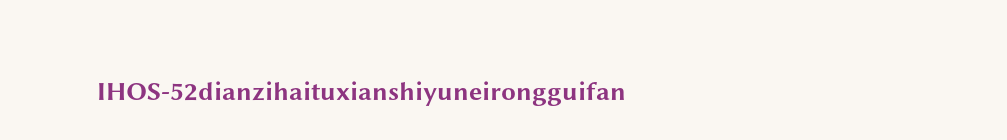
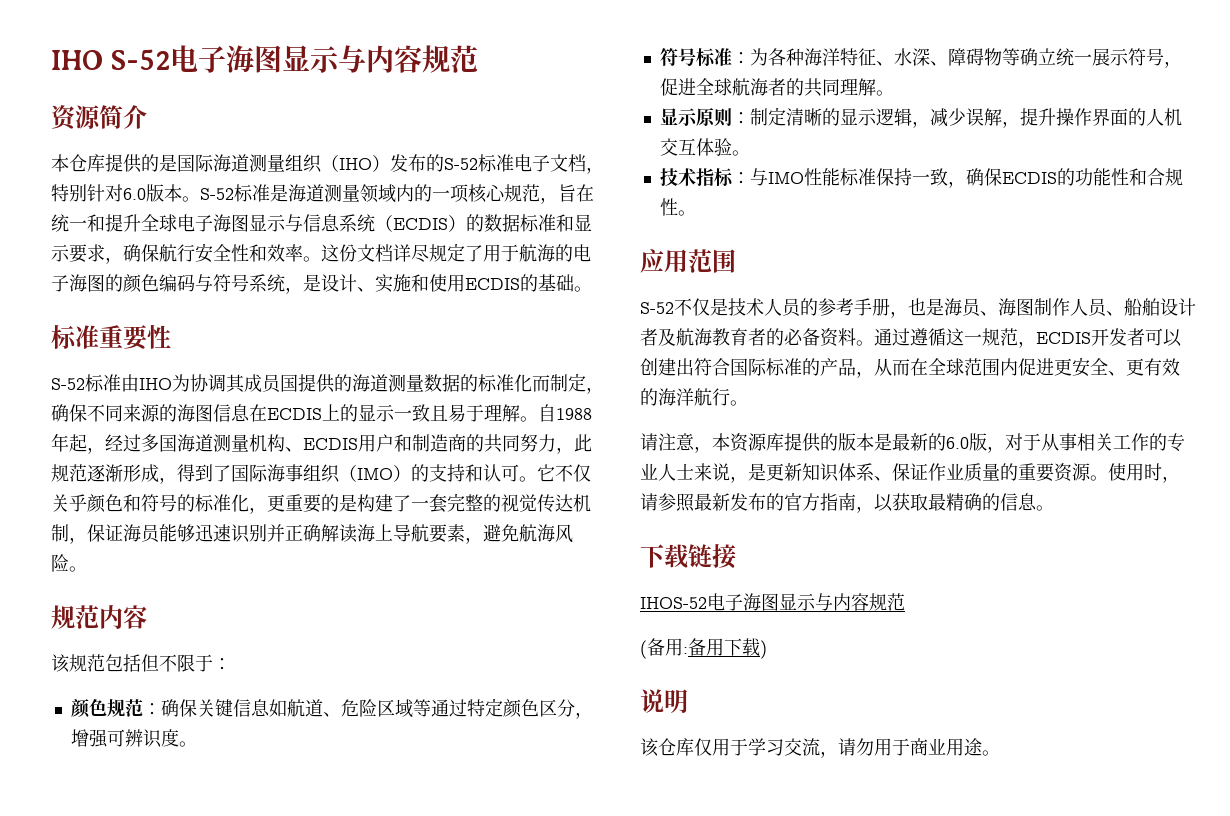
[97,81,626,106] IHOS-52dianzihaituxianshiyuneirongguifan -> [51,45,478,73] [51,105,147,131] [51,154,604,174] [51,184,594,204] [51,214,592,232] [51,243,591,264] [51,274,592,294] [51,325,171,350] [51,373,604,394] [51,404,592,422] [51,433,592,454] [51,464,591,484] [51,493,591,514] [51,524,573,544] [51,554,87,572] [51,605,147,629] [51,654,231,673] [70,698,593,719] [70,729,197,748] [659,48,1182,68] [659,78,894,97] [659,107,1182,128] [659,138,750,156] [659,168,1183,188] [659,198,696,216] [640,249,736,273] [640,298,1196,318] [640,328,1182,348] [640,357,1180,378] [640,388,748,406] [640,433,1185,453] [640,463,1180,483] [640,492,1054,513] [640,544,736,569] [640,593,905,611] [640,638,767,659] [640,689,688,713] [640,738,1000,758] IHO S-52电子海图显示与内容规范 // 资源简介 // 本仓库提供的是国际海道测量组织（IHO）发布的S-52标准电子文档，特别针对6.0版本。S-52标准是海道测量领域内的一项核心规范，旨在统一和提升全球电子海图显示与信息系统（ECDIS）的数据标准和显示要求，确保航行安全性和效率。这份文档详尽规定了用于航海的电子海图的颜色编码与符号系统，是设计、实施和使用ECDIS的基础。 // 标准重要性 // S-52标准由IHO为协调其成员国提供的海道测量数据的标准化而制定，确保不同来源的海图信息在ECDIS上的显示一致且易于理解。自1988年起，经过多国海道测量机构、ECDIS用户和制造商的共同努力，此规范逐渐形成，得到了国际海事组织（IMO）的支持和认可。它不仅关乎颜色和符号的标准化，更重要的是构建了一套完整的视觉传达机制，保证海员能够迅速识别并正确解读海上导航要素，避免航海风险。 // 规范内容 // 该规范包括但不限于： // 颜色规范：确保关键信息如航道、危险区域等通过特定颜色区分，增强可辨识度。 // 符号标准：为各种海洋特征、水深、障碍物等确立统一展示符号，促进全球航海者的共同理解。 // 显示原则：制定清晰的显示逻辑，减少误解，提升操作界面的人机交互体验。 // 技术指标：与IMO性能标准保持一致，确保ECDIS的功能性和合规性。 // 应用范围 // S-52不仅是技术人员的参考手册，也是海员、海图制作人员、船舶设计者及航海教育者的必备资料。通过遵循这一规范，ECDIS开发者可以创建出符合国际标准的产品，从而在全球范围内促进更安全、更有效的海洋航行。 // 请注意，本资源库提供的版本是最新的6.0版，对于从事相关工作的专业人士来说，是更新知识体系、保证作业质量的重要资源。使用时，请参照最新发布的官方指南，以获取最精确的信息。 // 下载链接 // IHOS-52电子海图显示与内容规范 // (备用:备用下载) // 说明 // 该仓库仅用于学习交流，请勿用于商业用途。

